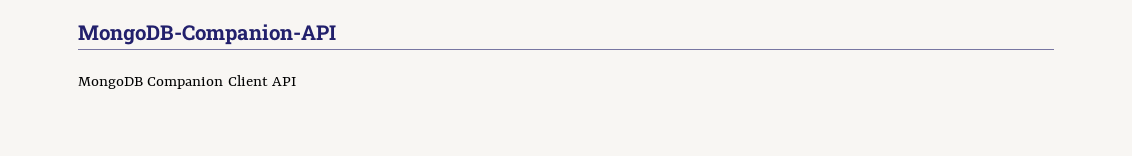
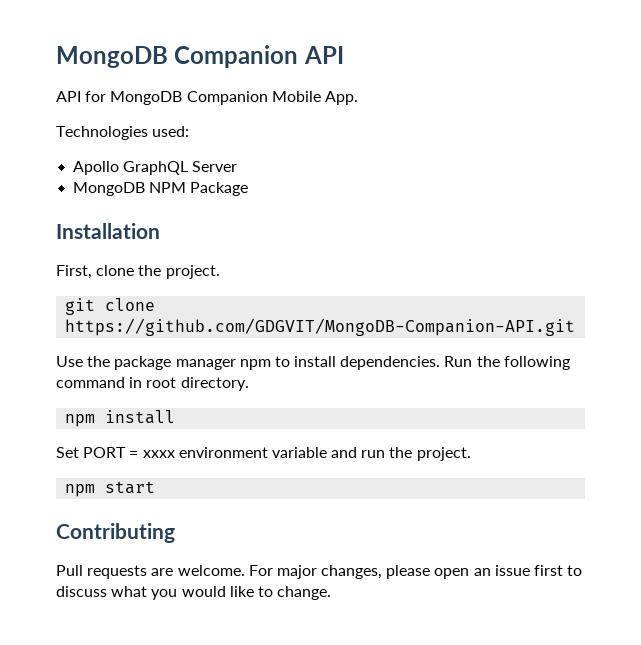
[78,24,336,45] [78,75,297,89] MongoDB-Companion-API // MongoDB Companion Client API -> [56,45,344,68] [56,91,358,105] [56,126,190,140] [73,161,238,175] [73,182,249,196] [56,223,160,239] [56,265,220,279] [65,298,156,315] [65,318,576,336] [56,356,570,370] [56,377,249,391] [65,410,176,427] [56,447,471,461] [65,481,156,497] [56,523,175,543] [56,565,583,579] [56,586,332,600] MongoDB Companion API // API for MongoDB Companion Mobile App. // Technologies used: // Apollo GraphQL Server // MongoDB NPM Package // Installation // First, clone the project. // git clone https://github.com/GDGVIT/MongoDB-Companion-API.git // Use the package manager npm to install dependencies. Run the following command in root directory. // npm install // Set PORT = xxxx environment variable and run the project. // npm start // Contributing // Pull requests are welcome. For major changes, please open an issue first to discuss what you would like to change.

